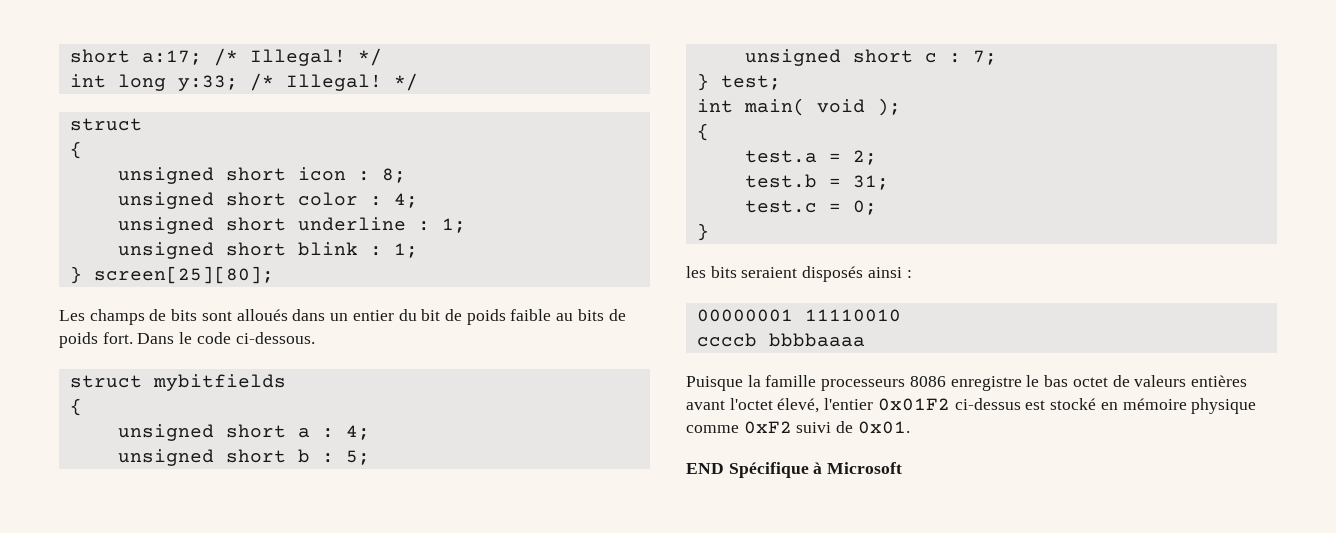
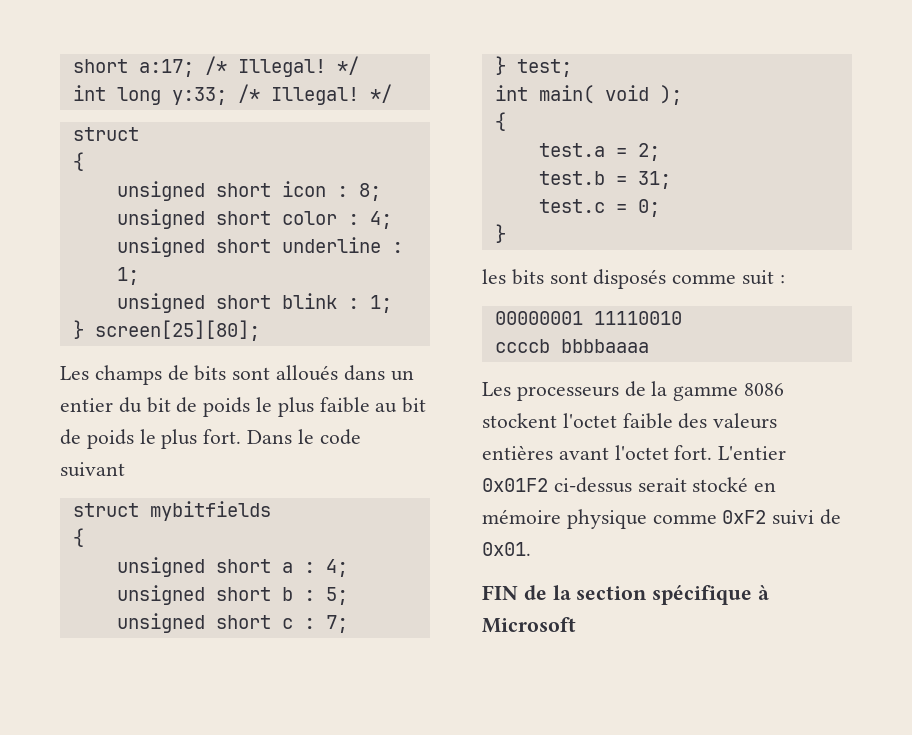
(506, 317) none -> [256,397,314,417] le plus
[577,309,626,321] [59,332,98,348] bits de poids -> [402,397,427,413] [60,429,198,449] bit de poids le plus
[235,332,315,344] ci-dessous. -> [60,462,125,477] suivant
[741,266,902,282] seraient disposés ainsi -> [549,269,775,289] sont disposés comme suit
[686,375,1130,391] Puisque la famille processeurs 8086 enregistre le bas octet de -> [482,381,785,401] [482,413,708,429] Les processeurs de la gamme 8086 stockent l'octet faible des
[777,398,874,413] élevé, l'entier -> [674,445,787,460] fort. L'entier
[1025,400,1046,410] est -> [637,478,687,492] serait
[686,462,809,478] END Spécifique -> [482,585,753,605] FIN de la section spécifique

